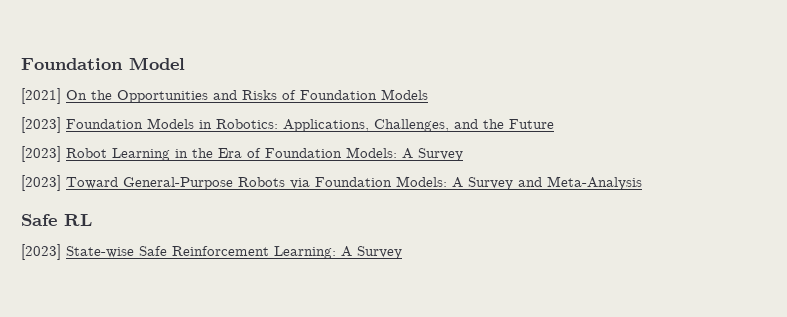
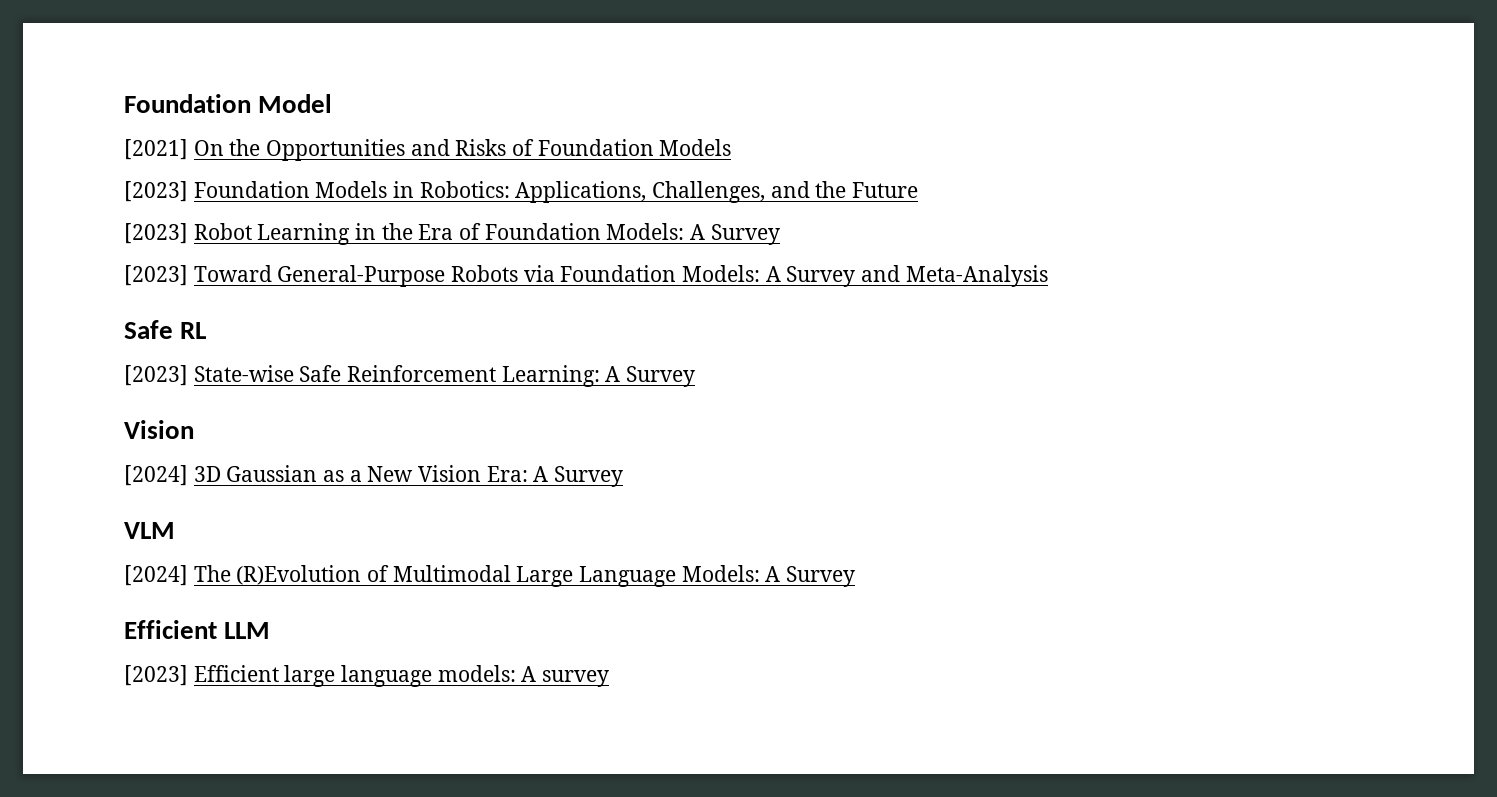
(402, 252) none -> [124,420,194,439] [124,465,624,487] [124,522,175,539] [124,565,856,587] [124,620,271,639] [124,665,610,687] // Vision // [2024] 3D Gaussian as a New Vision Era: A Survey // VLM // [2024] The (R)Evolution of Multimodal Large Language Models: A Survey // Efficient LLM // [2023] Efficient large language models: A survey

